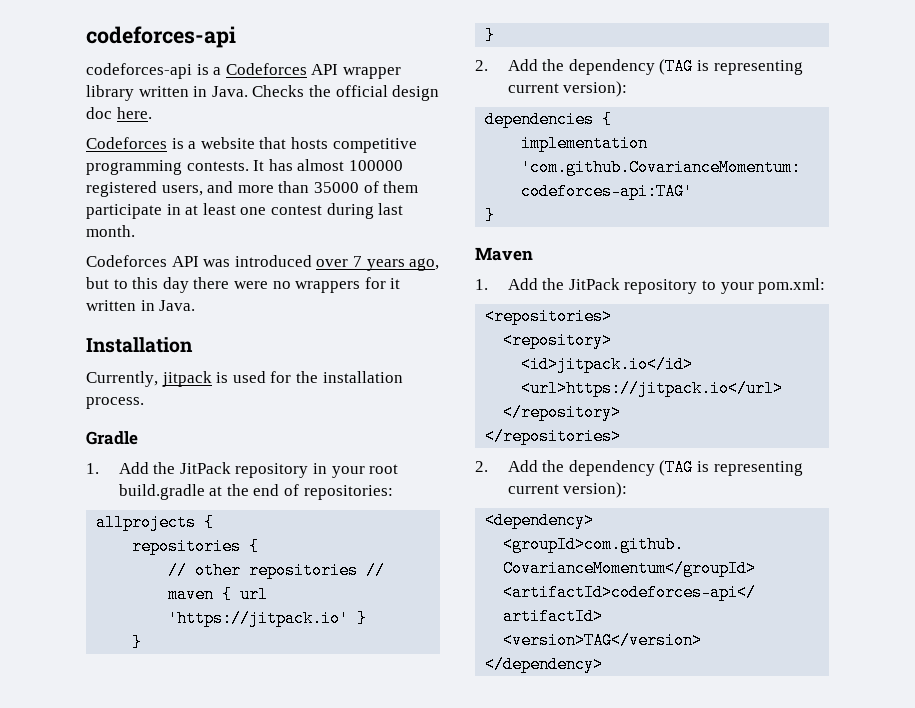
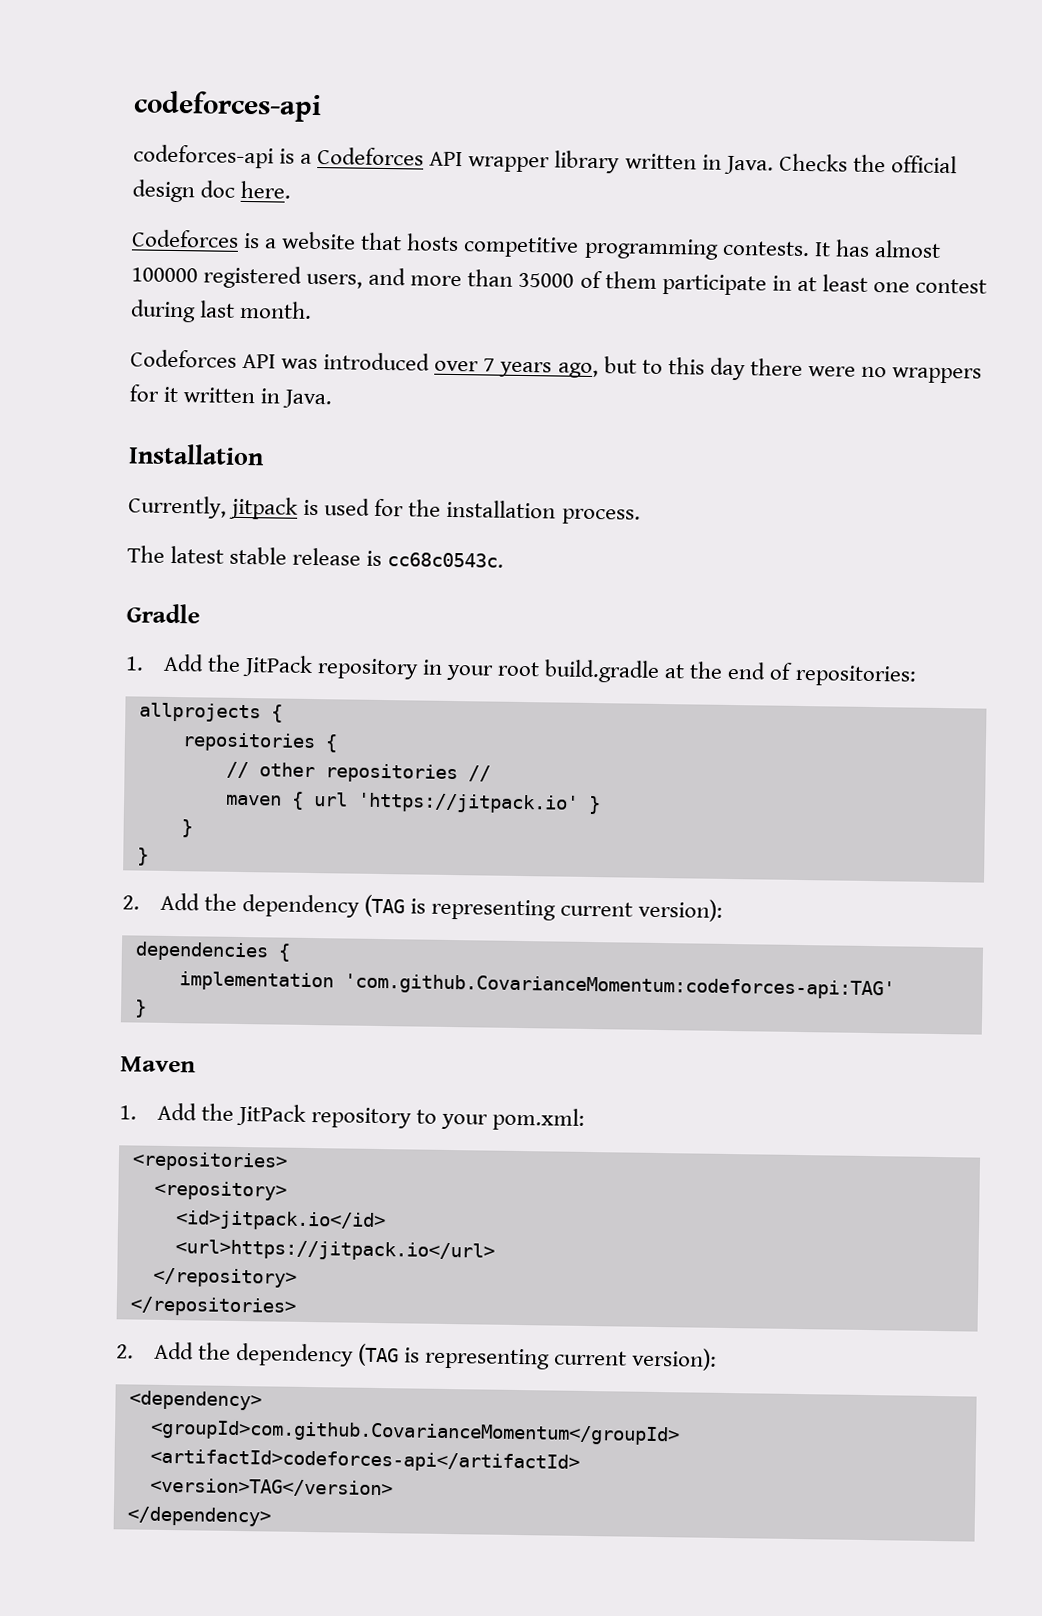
(144, 403) none -> [127,545,505,568] // The latest stable release is cc68c0543c.

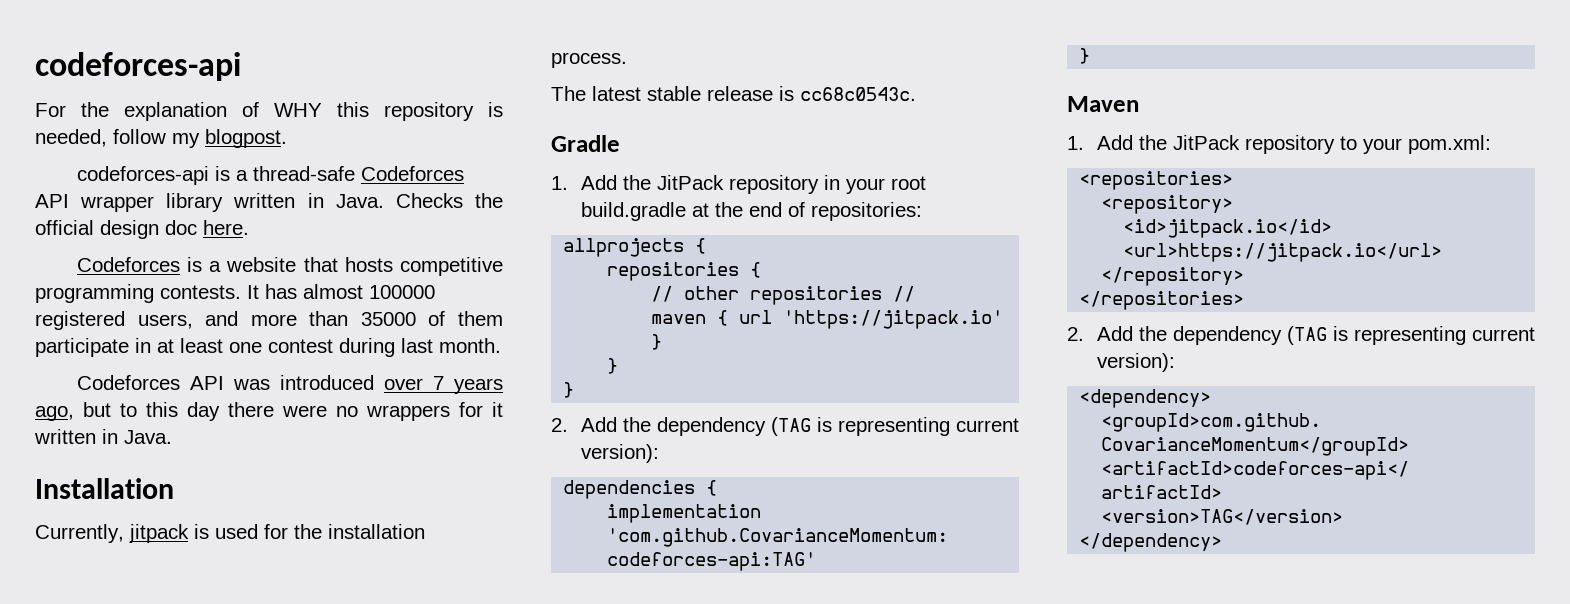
[133,90,322,123] codeforces-api -> [35,52,241,81] [35,102,503,121] [35,129,287,148] codeforces-api // For the explanation of WHY this repository is needed, follow my blogpost.
(313, 158) none -> [252,166,355,181] thread-safe

